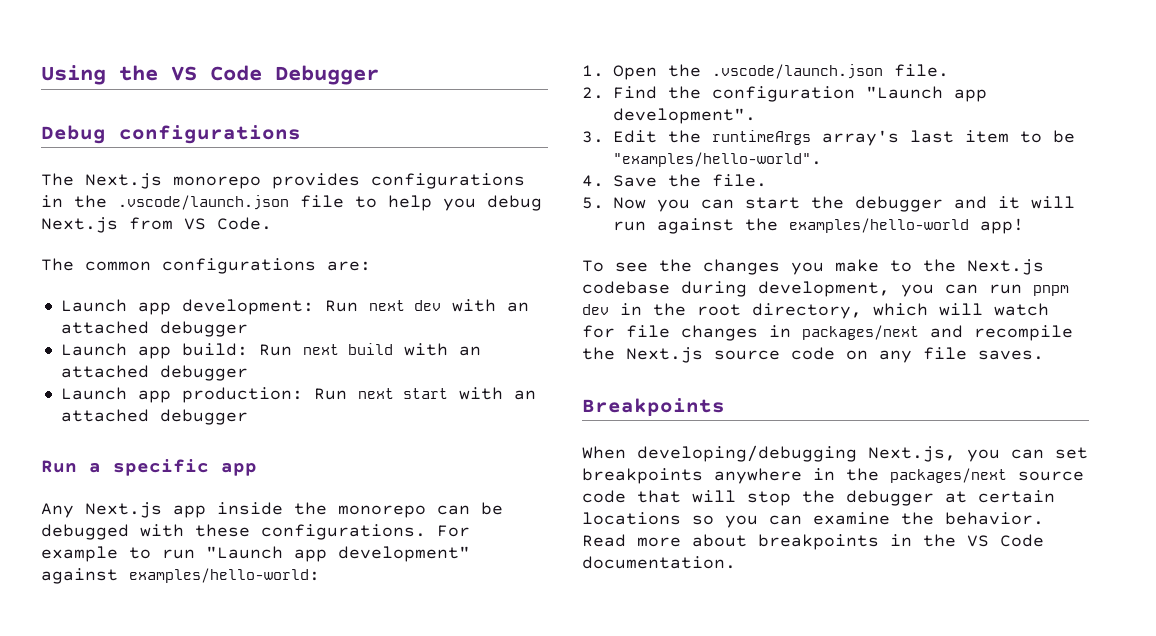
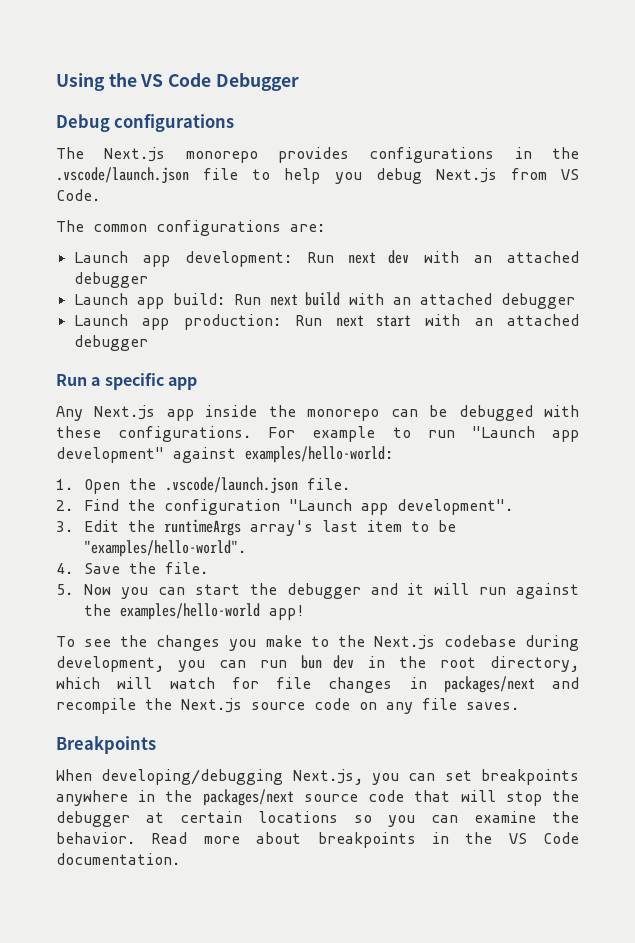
[1033,285,1069,296] pnpm -> [301,655,323,669] bun

